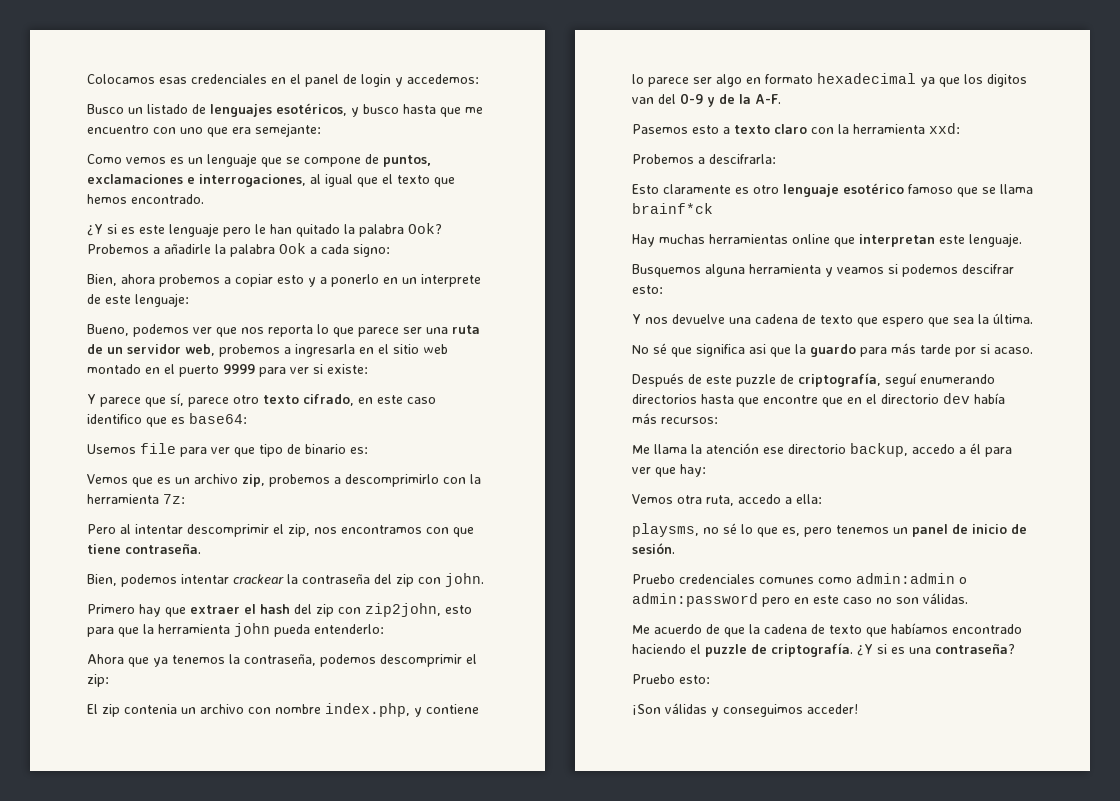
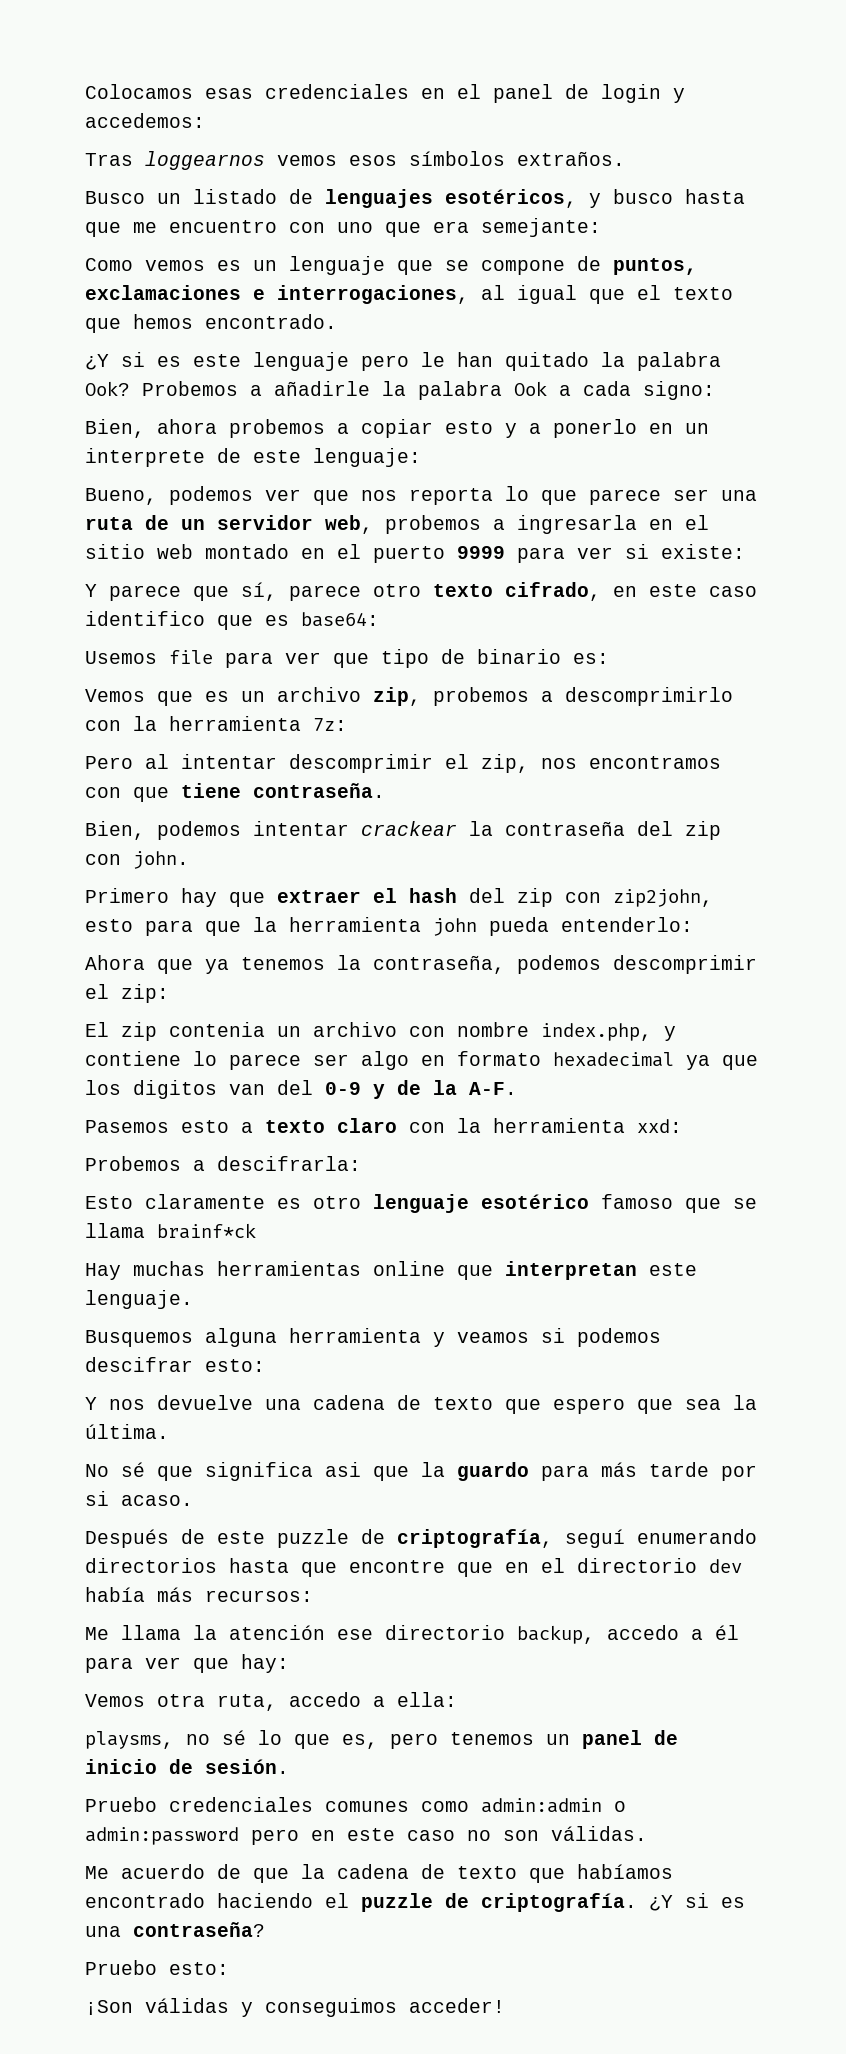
(479, 79) none -> [85,151,625,170] // Tras loggearnos vemos esos símbolos extraños.

